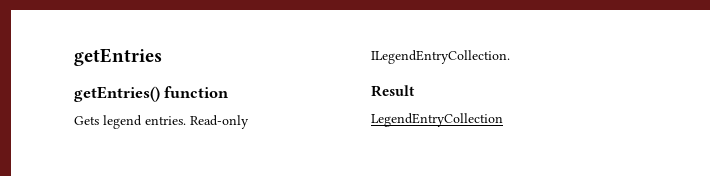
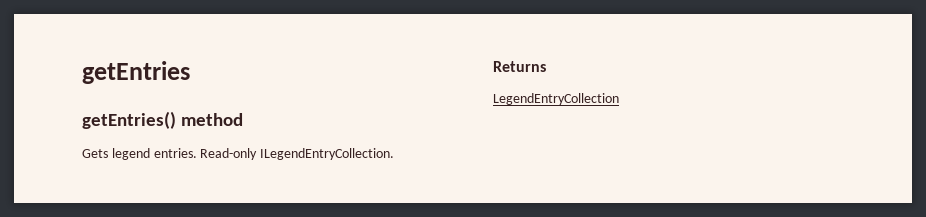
[164,86,230,98] function -> [181,113,244,126] method
[371,85,415,97] Result -> [493,61,546,72] Returns

